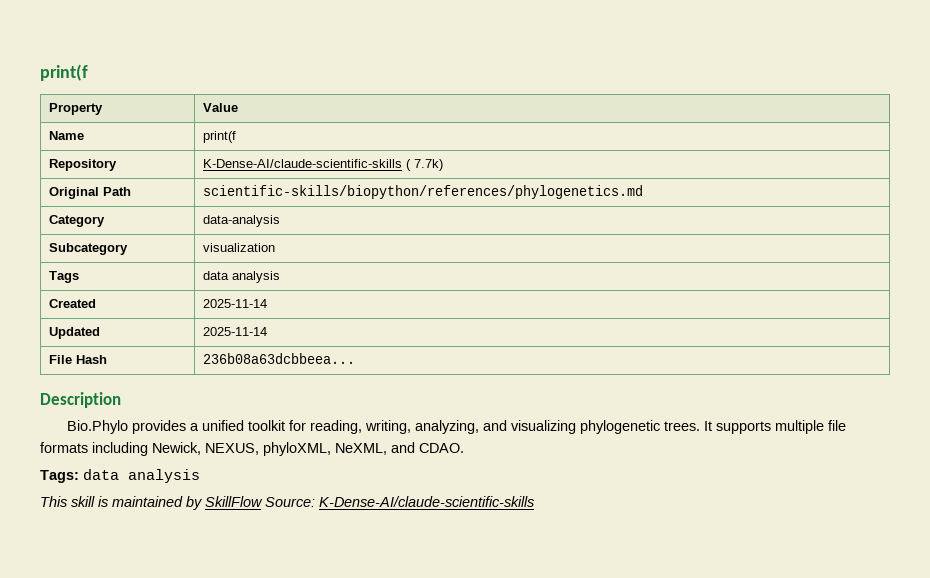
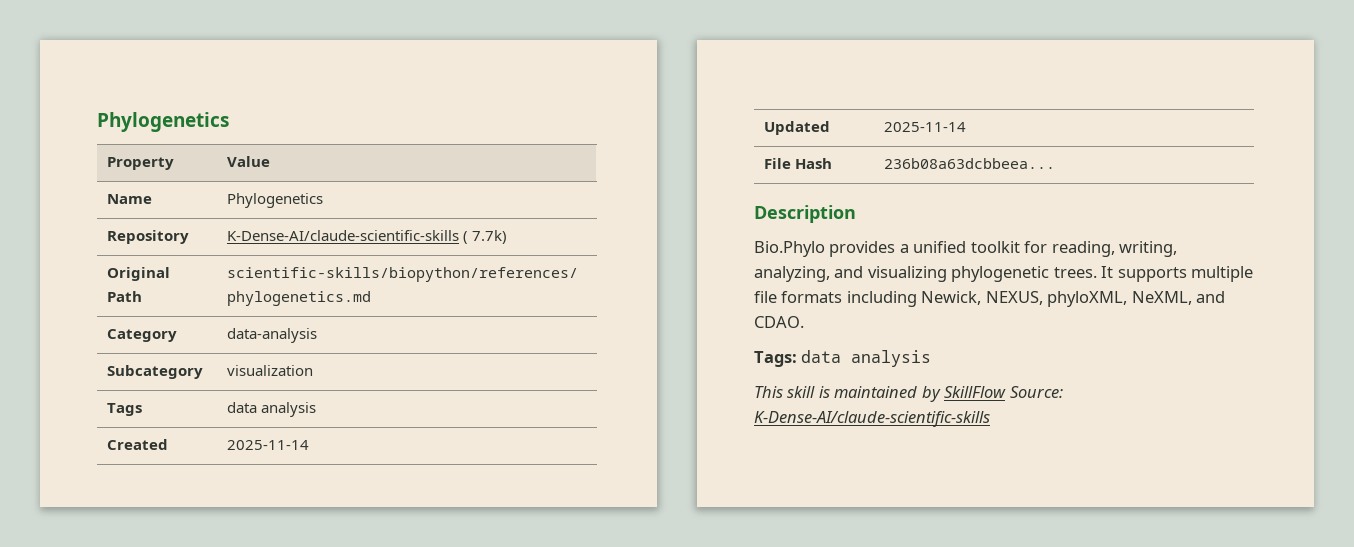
[40,64,88,81] print(f -> [97,112,229,132] Phylogenetics
[203,131,237,143] print(f -> [226,193,323,208] Phylogenetics

